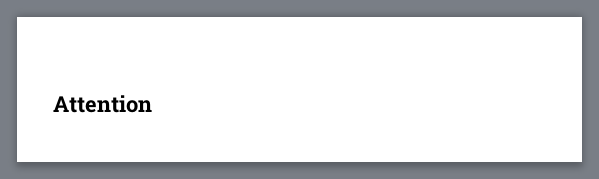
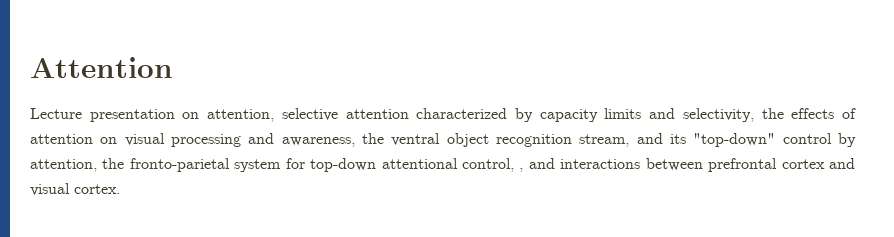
(152, 104) none -> [30,108,856,122] [30,133,857,147] [30,158,856,172] [30,183,120,196] // Lecture presentation on attention, selective attention characterized by capacity limits and selectivity, the effects of attention on visual processing and awareness, the ventral object recognition stream, and its "top-down" control by attention, the fronto-parietal system for top-down attentional control, , and interactions between prefrontal cortex and visual cortex.

